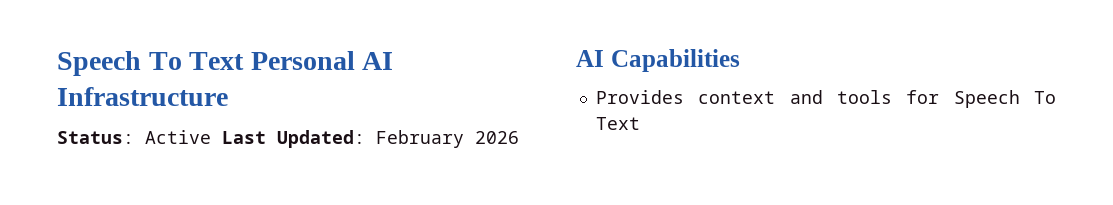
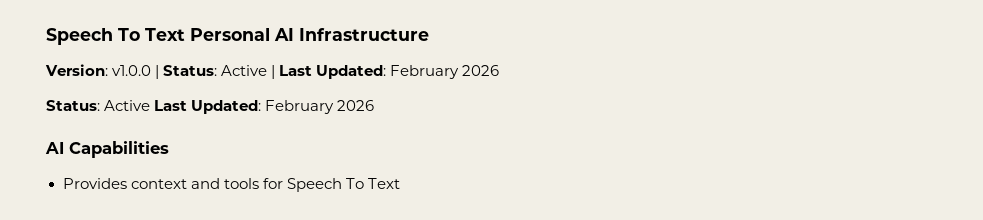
(228, 96) none -> [45,64,500,79] // Version: v1.0.0 | Status: Active | Last Updated: February 2026

